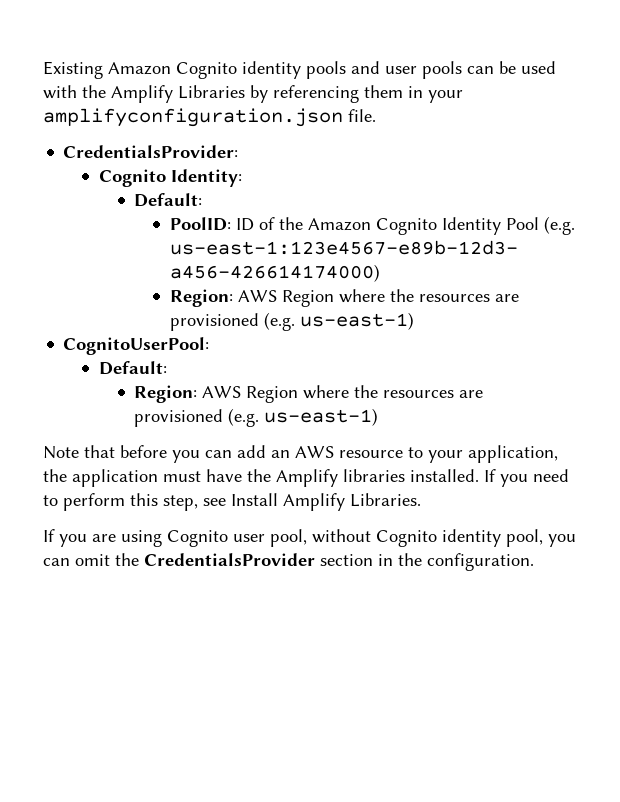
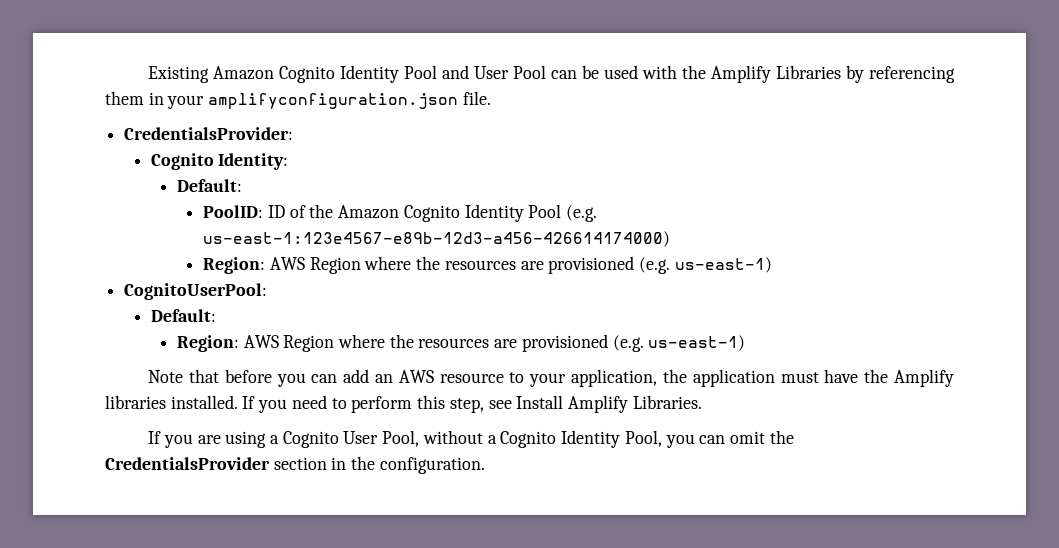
[242,61,462,79] identity pools and user pools -> [340,65,547,83] Identity Pool and User Pool
[167,529,543,547] Cognito user pool, without Cognito identity pool, -> [270,430,662,448] a Cognito User Pool, without a Cognito Identity Pool,

